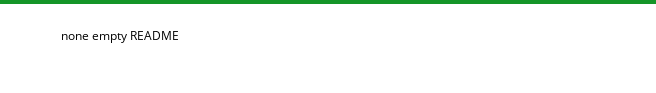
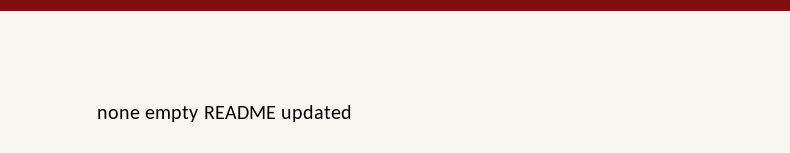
(180, 35) none -> [281,105,353,122] updated

